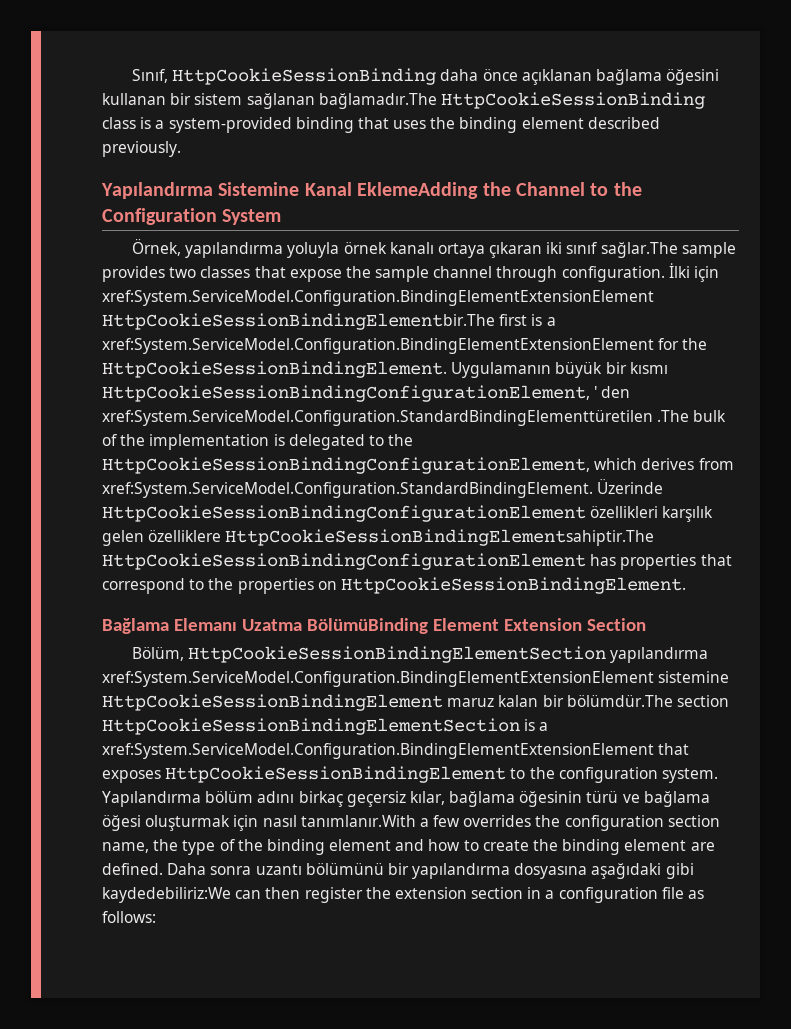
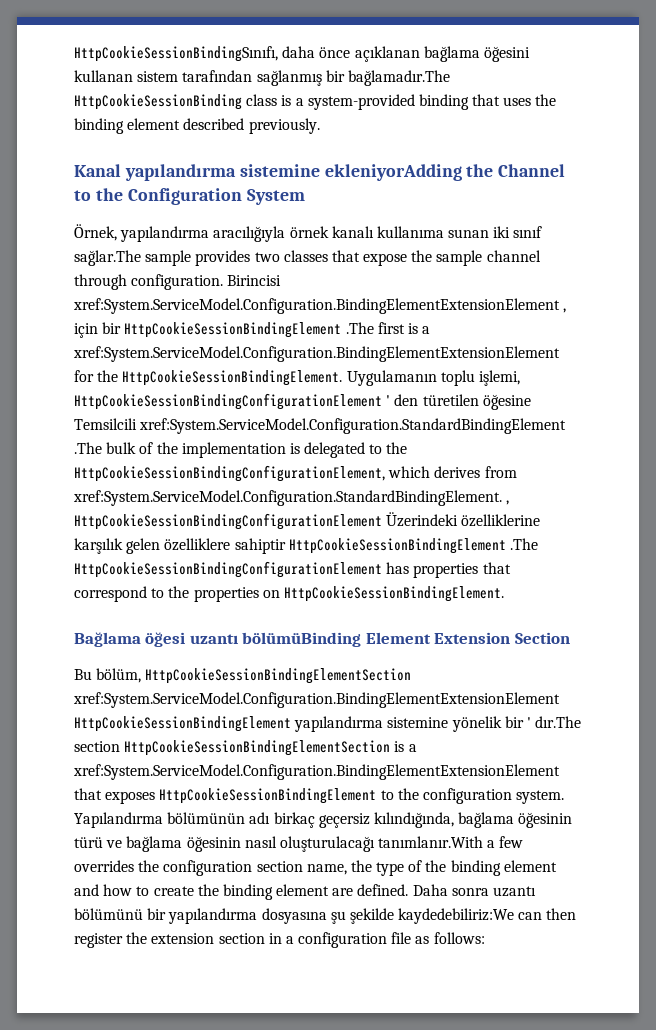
[131,68,437,85] Sınıf, HttpCookieSessionBinding -> [74,46,278,62] HttpCookieSessionBindingSınıfı,
[170,93,315,109] bir sistem sağlanan -> [137,70,345,86] sistem tarafından sağlanmış bir
[101,182,479,199] Yapılandırma Sistemine Kanal EklemeAdding -> [74,164,462,181] Kanal yapılandırma sistemine ekleniyorAdding
[287,242,340,258] yoluyla -> [213,226,286,242] aracılığıyla
[437,242,543,258] ortaya çıkaran -> [376,226,490,238] kullanıma sunan
[668,263,720,282] [102,290,654,306] [102,313,495,330] İlki için xref:System.ServiceModel.Configuration.BindingElementExtensionElement HttpCookieSessionBindingElementbir.The -> [227,275,282,286] [73,298,567,314] [74,322,374,338] Birincisi xref:System.ServiceModel.Configuration.BindingElementExtensionElement , için bir HttpCookieSessionBindingElement .The
[555,362,668,378] [102,385,631,402] [102,410,653,426] büyük bir kısmı HttpCookieSessionBindingConfigurationElement, ' den xref:System.ServiceModel.Configuration.StandardBindingElementtüretilen -> [440,370,520,386] [74,393,531,410] [74,418,567,434] toplu işlemi, HttpCookieSessionBindingConfigurationElement ' den türetilen öğesine Temsilcili xref:System.ServiceModel.Configuration.StandardBindingElement
[597,479,664,494] [102,505,714,522] [102,529,655,546] Üzerinde HttpCookieSessionBindingConfigurationElement özellikleri karşılık gelen özelliklere HttpCookieSessionBindingElementsahiptir.The -> [506,500,510,505] [74,512,541,530] [74,538,538,554] , HttpCookieSessionBindingConfigurationElement Üzerindeki özelliklerine karşılık gelen özelliklere sahiptir HttpCookieSessionBindingElement .The
[173,618,428,634] Elemanı Uzatma BölümüBinding -> [145,632,362,647] öğesi uzantı bölümüBinding
[131,646,709,663] [102,671,730,687] [102,694,673,711] Bölüm, HttpCookieSessionBindingElementSection yapılandırma xref:System.ServiceModel.Configuration.BindingElementExtensionElement sistemine HttpCookieSessionBindingElement maruz kalan bir bölümdür.The -> [74,668,412,684] [73,692,560,708] [74,716,582,732] Bu bölüm, HttpCookieSessionBindingElementSection xref:System.ServiceModel.Configuration.BindingElementExtensionElement HttpCookieSessionBindingElement yapılandırma sistemine yönelik bir ' dır.The
[205,791,295,803] bölüm adını -> [167,812,271,824] bölümünün adı
[409,791,445,805] kılar, -> [373,812,454,828] kılındığında,
[102,815,297,831] öğesi oluşturmak için nasıl -> [186,836,375,852] öğesinin nasıl oluşturulacağı
[591,863,694,879] aşağıdaki gibi -> [330,908,394,924] şu şekilde

